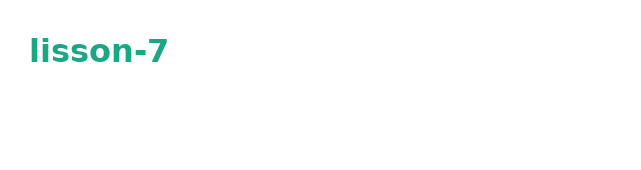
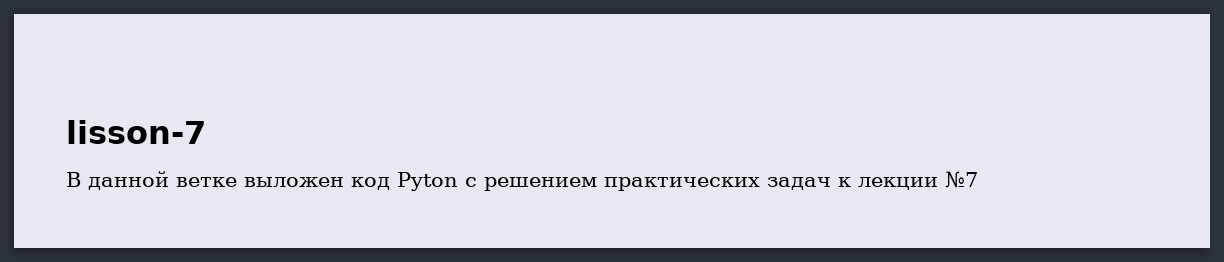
(169, 50) none -> [66,171,978,191] // В данной ветке выложен код Pyton с решением практических задач к лекции №7

